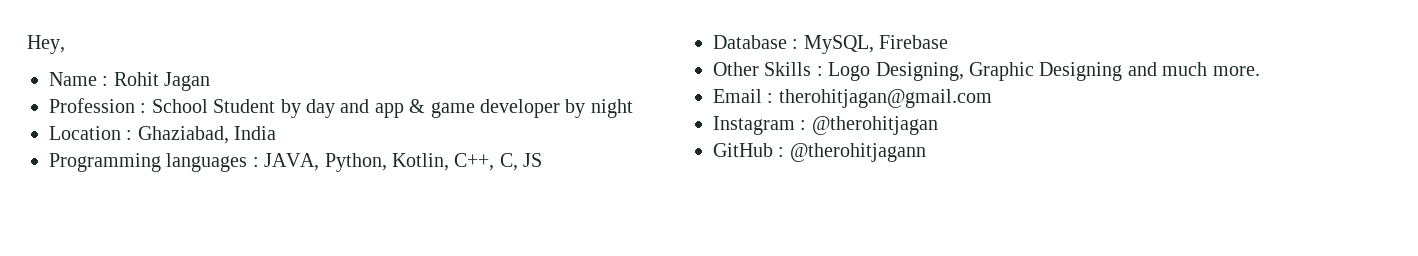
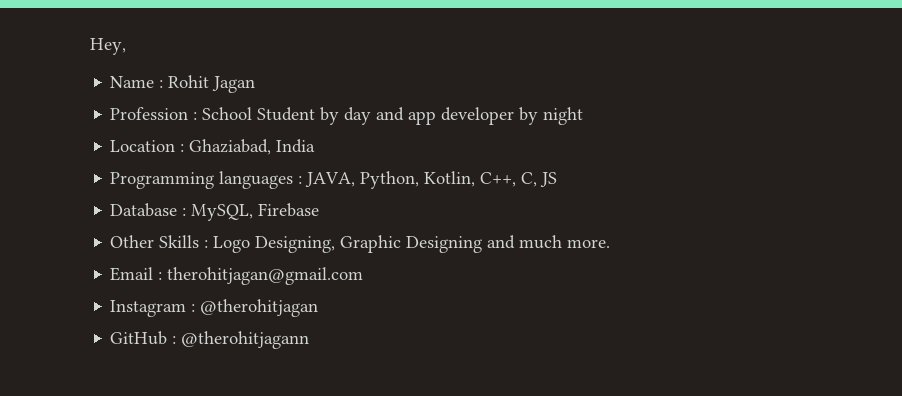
[409,99,475,118] & game -> (437, 118) none

